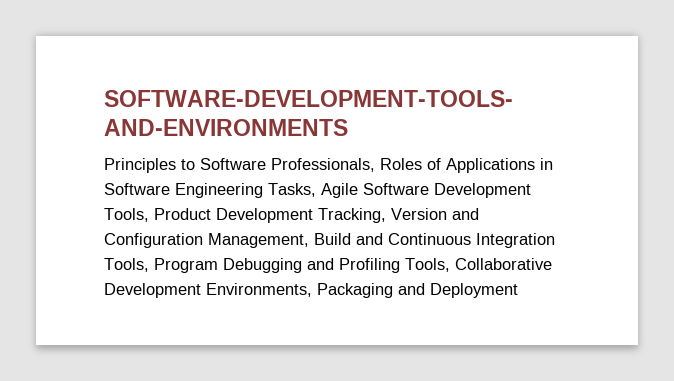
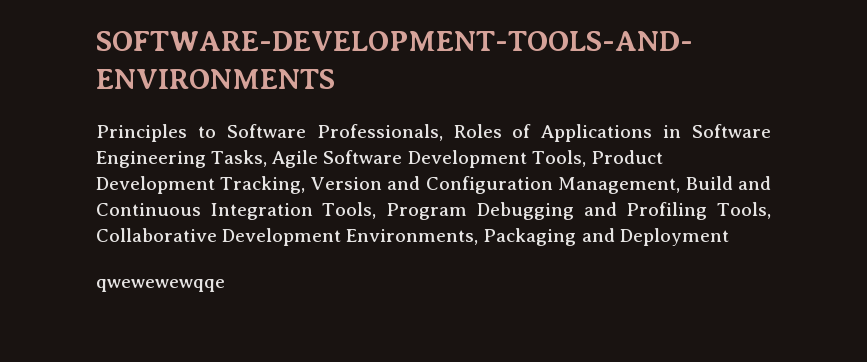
(518, 290) none -> [96,279,225,292] // qwewewewqqe

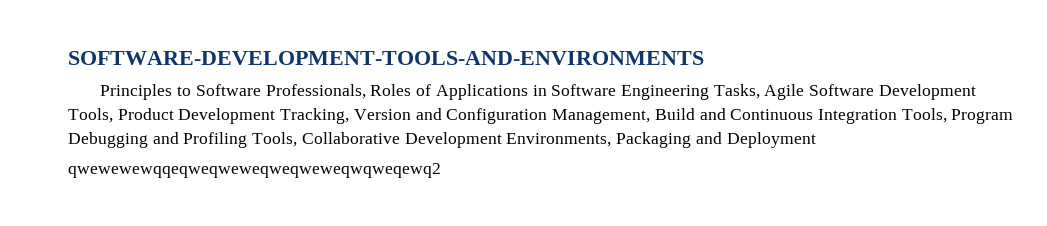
[96,279,225,292] qwewewewqqe -> [68,163,441,178] qwewewewqqeqweqweweqweqweweqwqweqewq2

